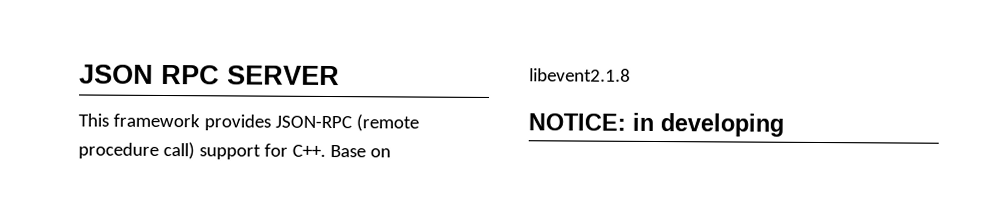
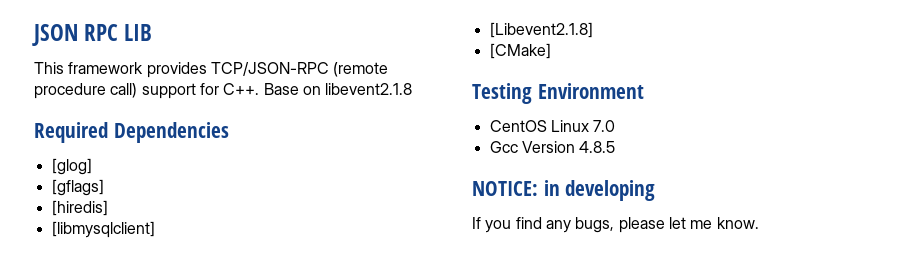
[227,65,340,86] SERVER -> [124,24,153,41] LIB
[274,115,352,129] JSON-RPC -> [210,62,329,76] TCP/JSON-RPC
[528,112,784,137] NOTICE: in developing -> [34,122,229,143] [51,158,92,175] [51,179,104,196] [51,200,108,216] [51,221,155,238] [489,22,593,38] [489,43,551,59] [472,83,644,104] [489,120,616,132] [489,141,616,153] [472,180,656,201] [472,217,759,233] Required Dependencies // [glog] // [gflags] // [hiredis] // [libmysqlclient] // [Libevent2.1.8] // [CMake] // Testing Environment // CentOS Linux 7.0 // Gcc Version 4.8.5 // NOTICE: in developing // If you find any bugs, please let me know.

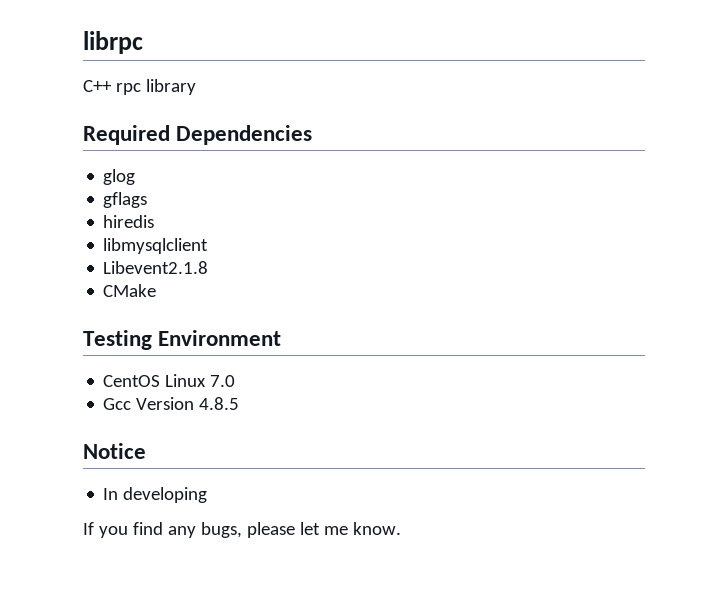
[32,24,153,46] [34,62,389,78] [34,83,413,99] [34,122,229,143] [51,158,92,175] [51,179,104,196] [51,200,108,216] [51,221,155,238] [489,22,593,38] [489,43,551,59] JSON RPC LIB // This framework provides TCP/JSON-RPC (remote procedure call) support for C++. Base on libevent2.1.8 // Required Dependencies // [glog] // [gflags] // [hiredis] // [libmysqlclient] // [Libevent2.1.8] // [CMake] -> [83,31,143,54] [83,79,196,95] [83,125,313,145] [103,169,136,185] [103,192,148,208] [103,215,155,228] [103,238,209,254] [103,261,209,274] [103,284,157,297] librpc // C++ rpc library // Required Dependencies // glog // gflags // hiredis // libmysqlclient // Libevent2.1.8 // CMake
[472,180,560,196] NOTICE: in -> [83,443,146,459] [103,488,119,500] Notice // In

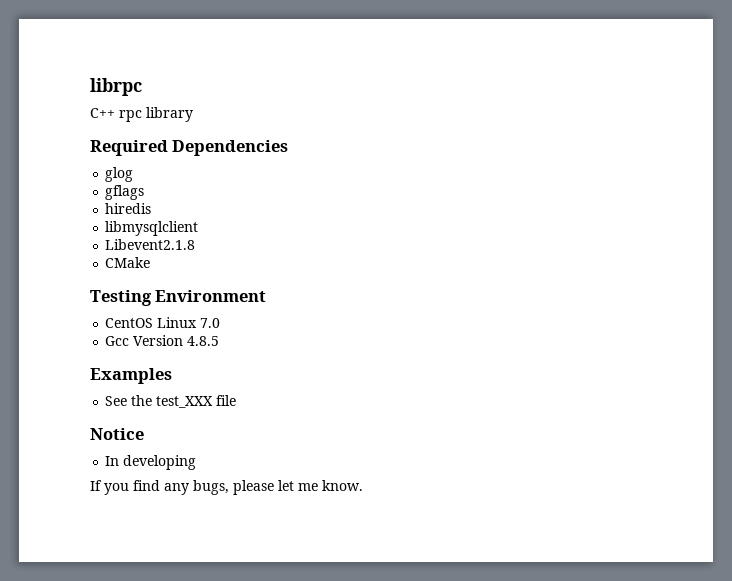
(240, 403) none -> [90,368,172,384] [105,395,237,408] // Examples // See the test_XXX file

